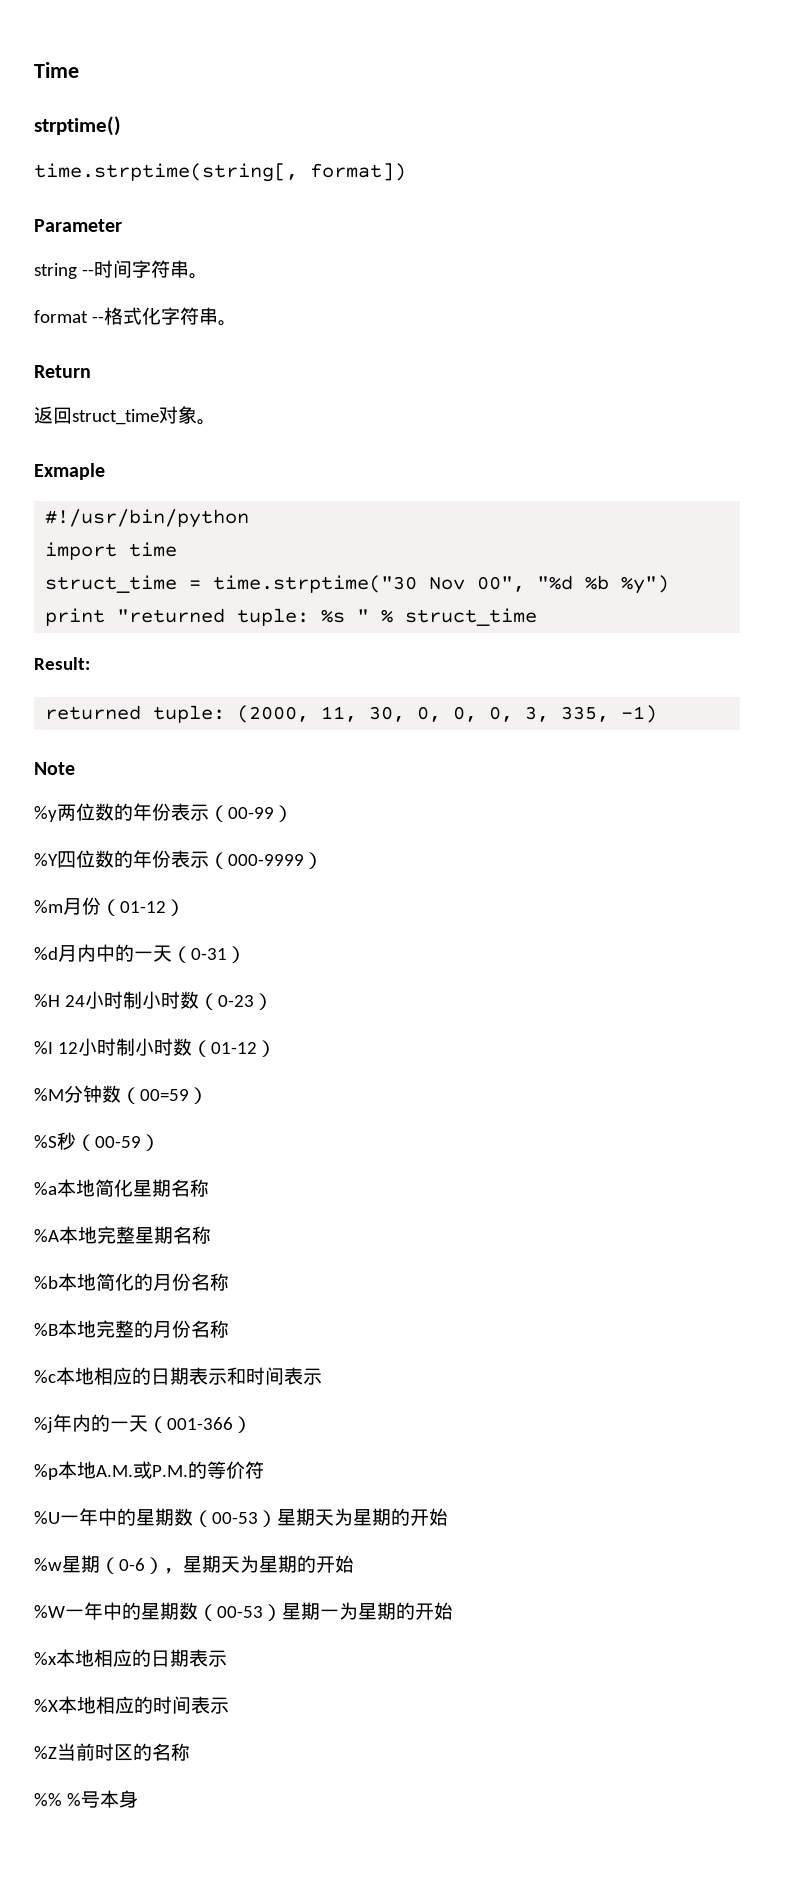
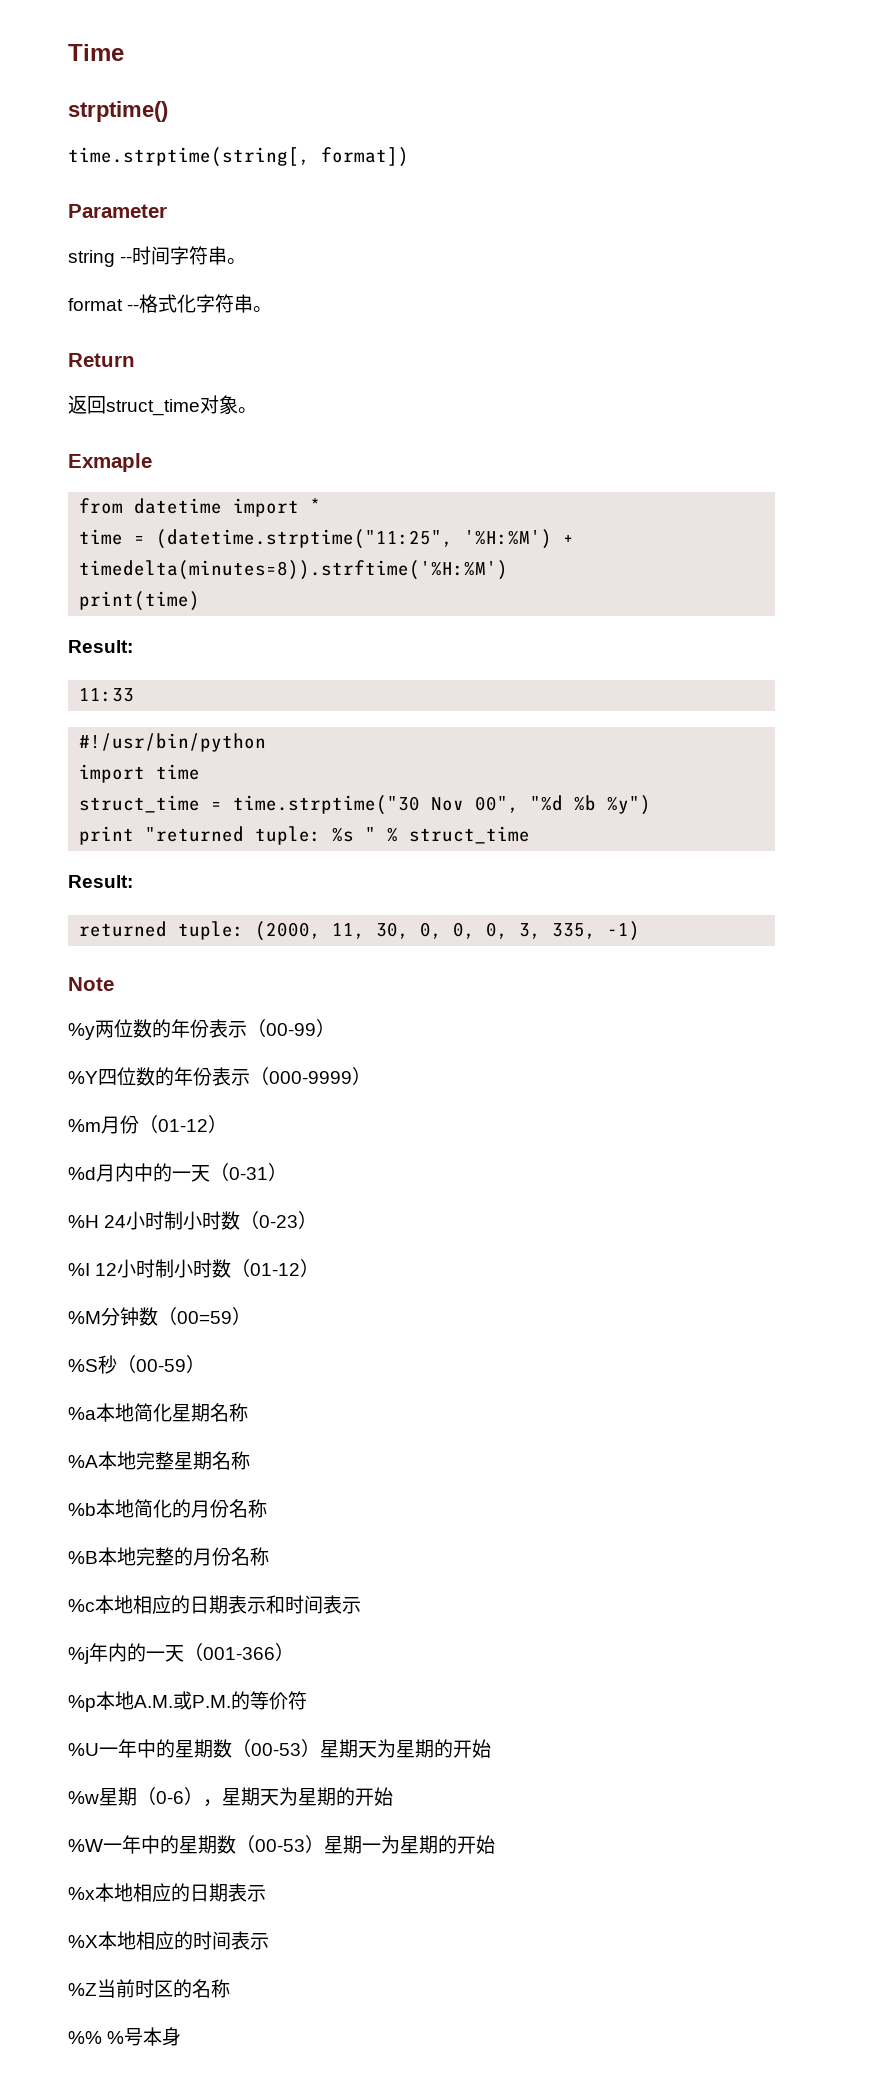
(105, 471) none -> [79,498,322,517] [79,529,575,549] [79,560,509,580] [79,591,201,611] [68,640,133,653] [79,688,135,702] // from datetime import * // time = (datetime.strptime("11:25", '%H:%M') + timedelta(minutes=8)).strftime('%H:%M') // print(time) // Result: // 11:33

